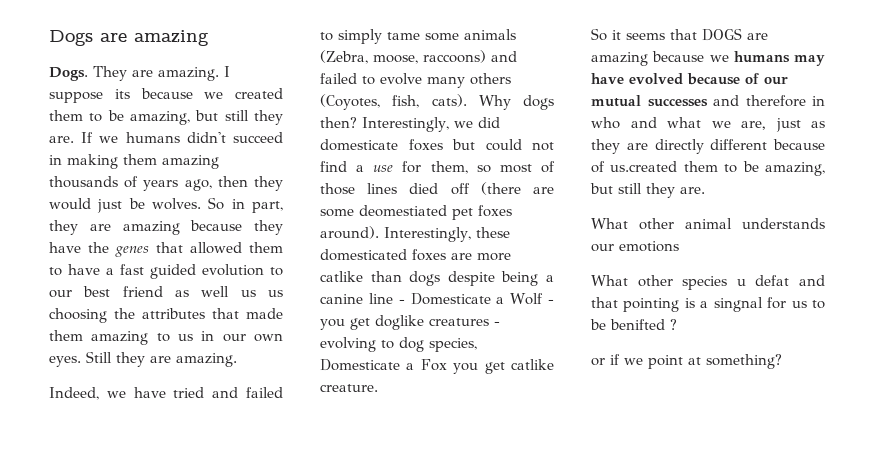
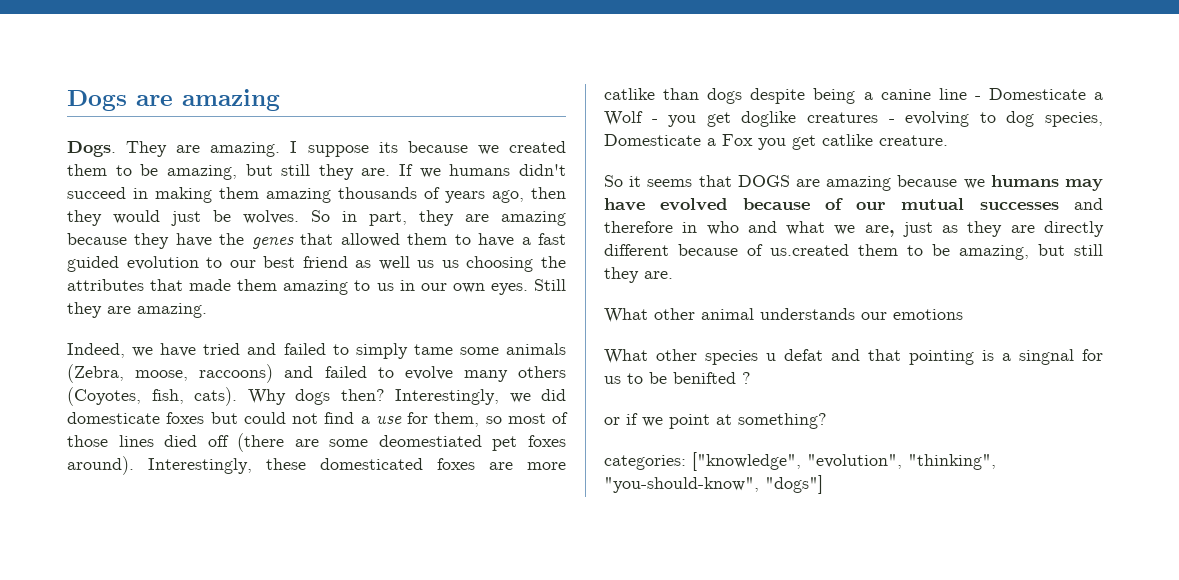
(782, 361) none -> [604,452,996,471] [604,475,823,494] // categories: ["knowledge", "evolution", "thinking", "you-should-know", "dogs"]

